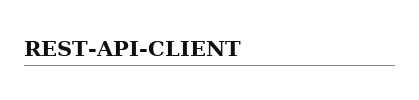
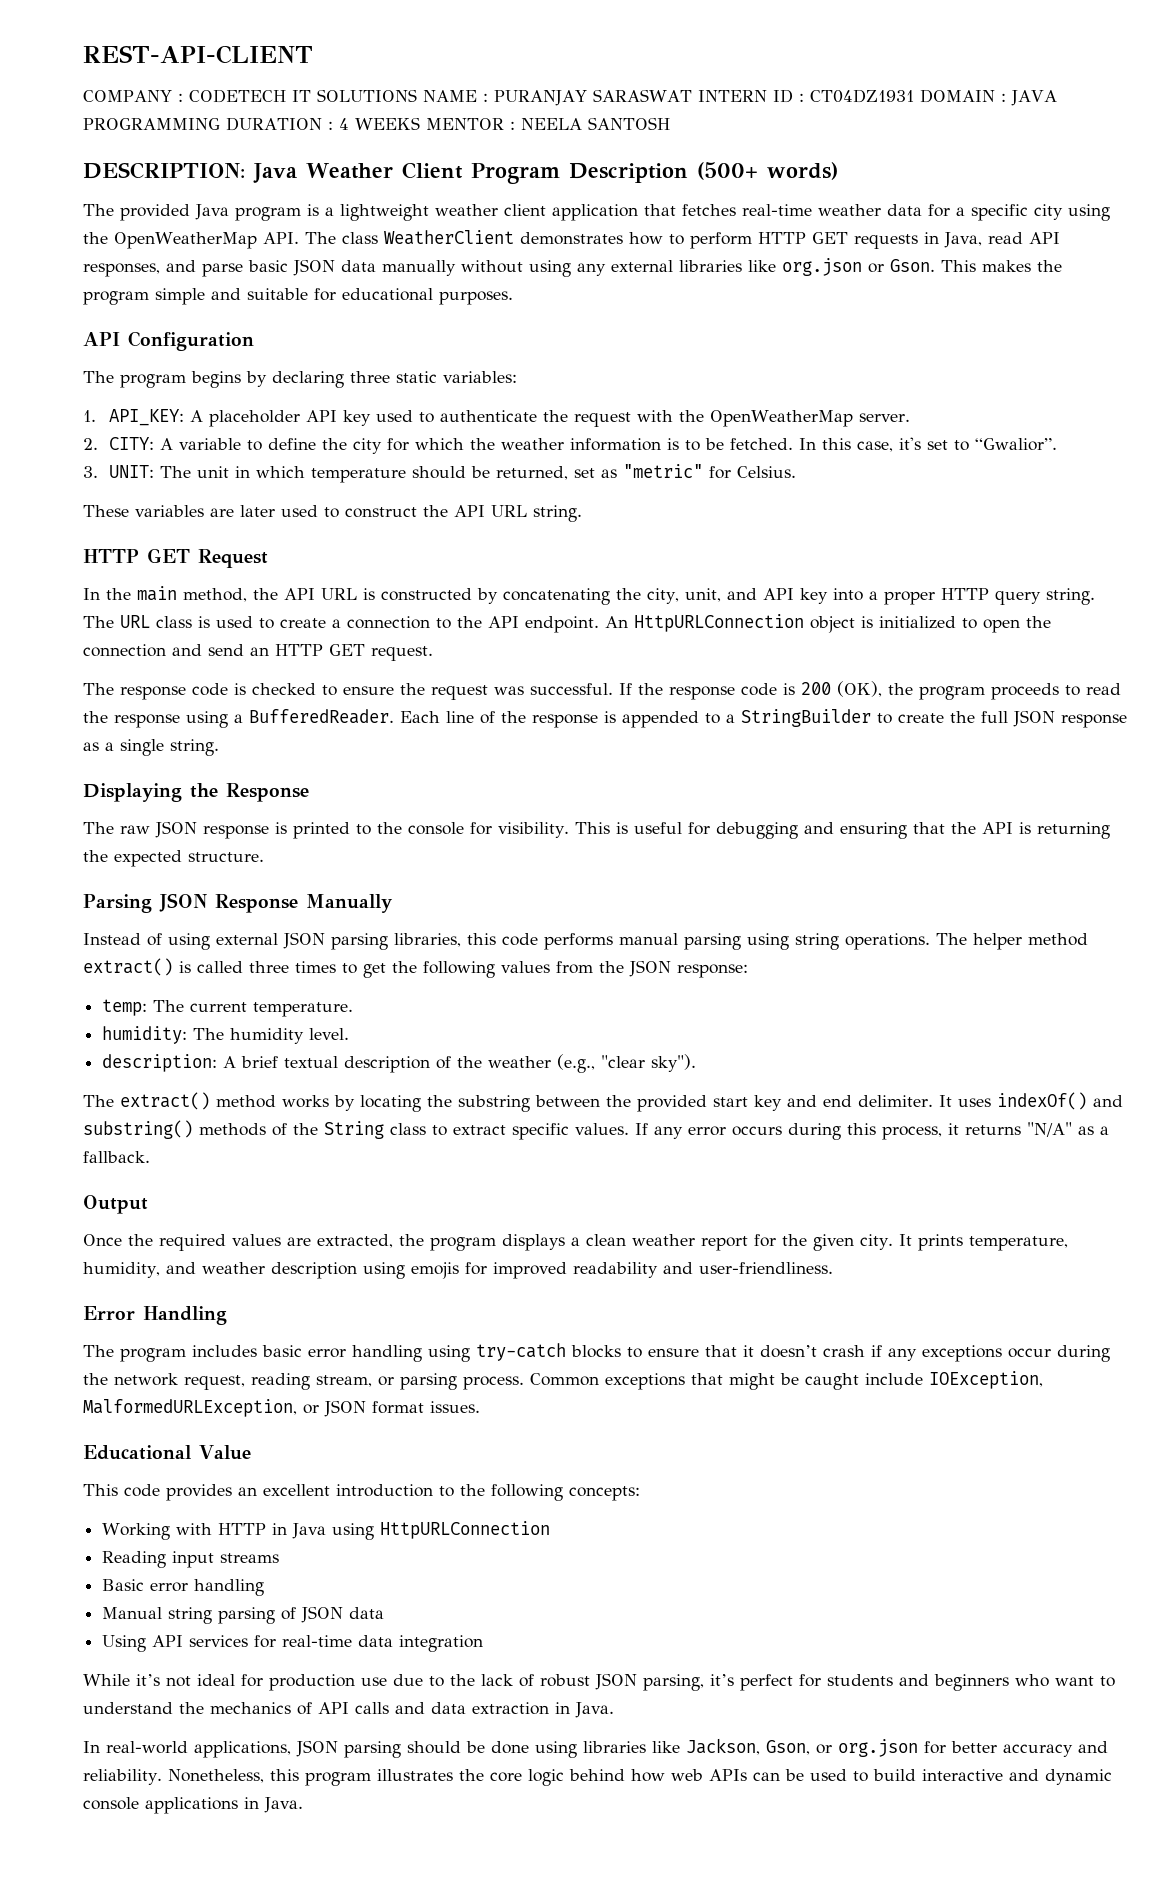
(241, 48) none -> [83,89,1057,106] [83,117,670,131] [83,162,838,184] [83,204,1110,221] [83,230,1060,249] [83,258,1062,277] [83,288,513,305] [83,331,254,351] [83,371,517,388] [83,409,911,427] [83,437,1058,454] [83,464,797,483] [83,505,582,522] [83,548,268,568] [83,586,1095,605] [83,614,1051,633] [83,644,433,661] [83,681,1121,700] [83,709,1127,728] [83,739,219,756] [83,783,309,802] [83,821,1110,839] [83,850,264,867] [83,893,393,913] [83,932,1088,950] [83,958,748,978] [102,999,354,1017] [102,1026,350,1044] [102,1054,697,1073] [83,1092,1123,1112] [83,1120,1109,1140] [83,1151,150,1163] [83,1195,148,1214] [83,1234,1068,1251] [83,1262,833,1279] [83,1306,227,1325] [83,1343,1110,1362] [83,1371,1043,1390] [83,1399,480,1417] [83,1445,251,1460] [83,1484,640,1501] [102,1521,551,1540] [102,1551,280,1568] [102,1579,265,1596] [102,1606,385,1624] [102,1635,484,1652] [83,1673,1115,1691] [83,1702,614,1718] [83,1738,1108,1758] [83,1769,1112,1786] [83,1797,303,1814] // COMPANY : CODETECH IT SOLUTIONS NAME : PURANJAY SARASWAT INTERN ID : CT04DZ1931 DOMAIN : JAVA PROGRAMMING DURATION : 4 WEEKS MENTOR : NEELA SANTOSH // DESCRIPTION: Java Weather Client Program Description (500+ words) // The provided Java program is a lightweight weather client application that fetches real-time weather data for a specific city using the OpenWeatherMap API. The class WeatherClient demonstrates how to perform HTTP GET requests in Java, read API responses, and parse basic JSON data manually without using any external libraries like org.json or Gson. This makes the program simple and suitable for educational purposes. // API Configuration // The program begins by declaring three static variables: // 1. API_KEY: A placeholder API key used to authenticate the request with the OpenWeatherMap server. // 2. CITY: A variable to define the city for which the weather information is to be fetched. In this case, it's set to “Gwalior”. // 3. UNIT: The unit in which temperature should be returned, set as "metric" for Celsius. // These variables are later used to construct the API URL string. // HTTP GET Request // In the main method, the API URL is constructed by concatenating the city, unit, and API key into a proper HTTP query string. The URL class is used to create a connection to the API endpoint. An HttpURLConnection object is initialized to open the connection and send an HTTP GET request. // The response code is checked to ensure the request was successful. If the response code is 200 (OK), the program proceeds to read the response using a BufferedReader. Each line of the response is appended to a StringBuilder to create the full JSON response as a single string. // Displaying the Response // The raw JSON response is printed to the console for visibility. This is useful for debugging and ensuring that the API is returning the expected structure. // Parsing JSON Response Manually // Instead of using external JSON parsing libraries, this code performs manual parsing using string operations. The helper method extract() is called three times to get the following values from the JSON response: // temp: The current temperature. // humidity: The humidity level. // description: A brief textual description of the weather (e.g., "clear sky"). // The extract() method works by locating the substring between the provided start key and end delimiter. It uses indexOf() and substring() methods of the String class to extract specific values. If any error occurs during this process, it returns "N/A" as a fallback. // Output // Once the required values are extracted, the program displays a clean weather report for the given city. It prints temperature, humidity, and weather description using emojis for improved readability and user-friendliness. // Error Handling // The program includes basic error handling using try-catch blocks to ensure that it doesn’t crash if any exceptions occur during the network request, reading stream, or parsing process. Common exceptions that might be caught include IOException, MalformedURLException, or JSON format issues. // Educational Value // This code provides an excellent introduction to the following concepts: // Working with HTTP in Java using HttpURLConnection // Reading input streams // Basic error handling // Manual string parsing of JSON data // Using API services for real-time data integration // While it’s not ideal for production use due to the lack of robust JSON parsing, it’s perfect for students and beginners who want to understand the mechanics of API calls and data extraction in Java. // In real-world applications, JSON parsing should be done using libraries like Jackson, Gson, or org.json for better accuracy and reliability. Nonetheless, this program illustrates the core logic behind how web APIs can be used to build interactive and dynamic console applications in Java.

